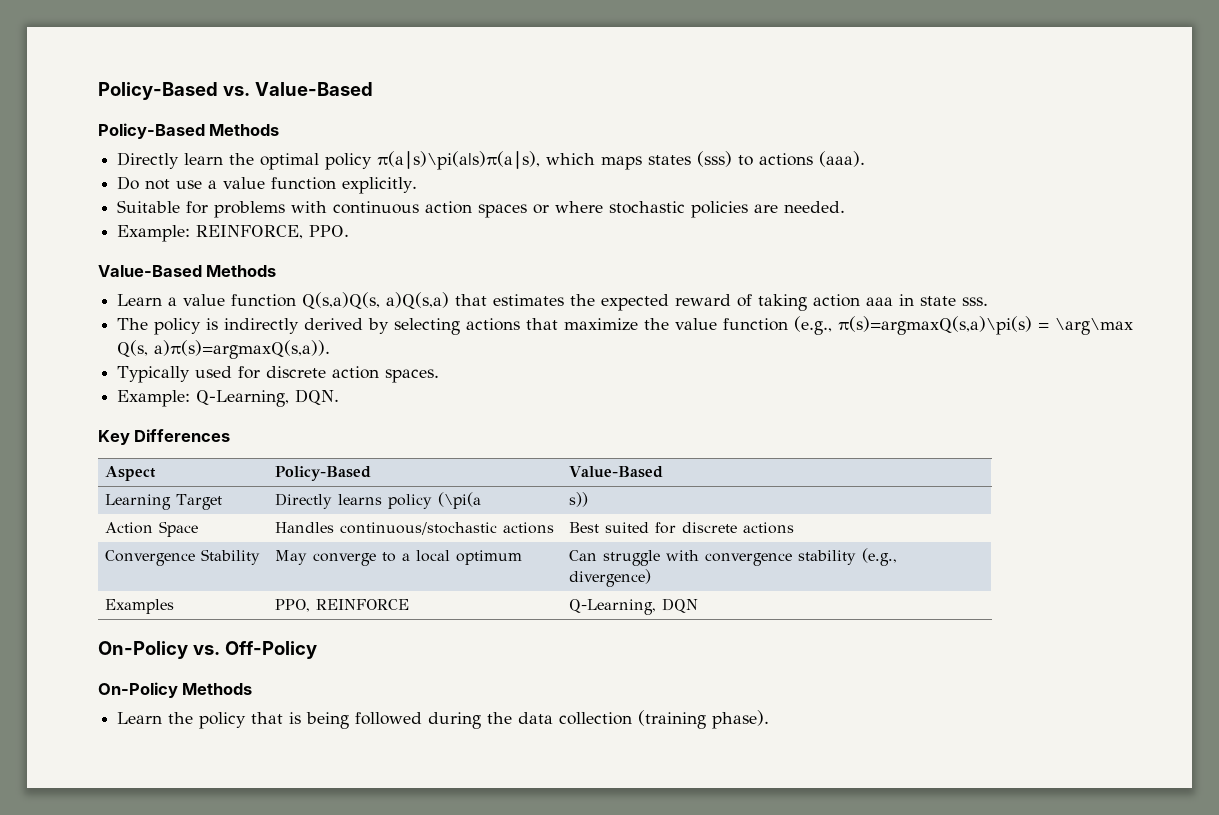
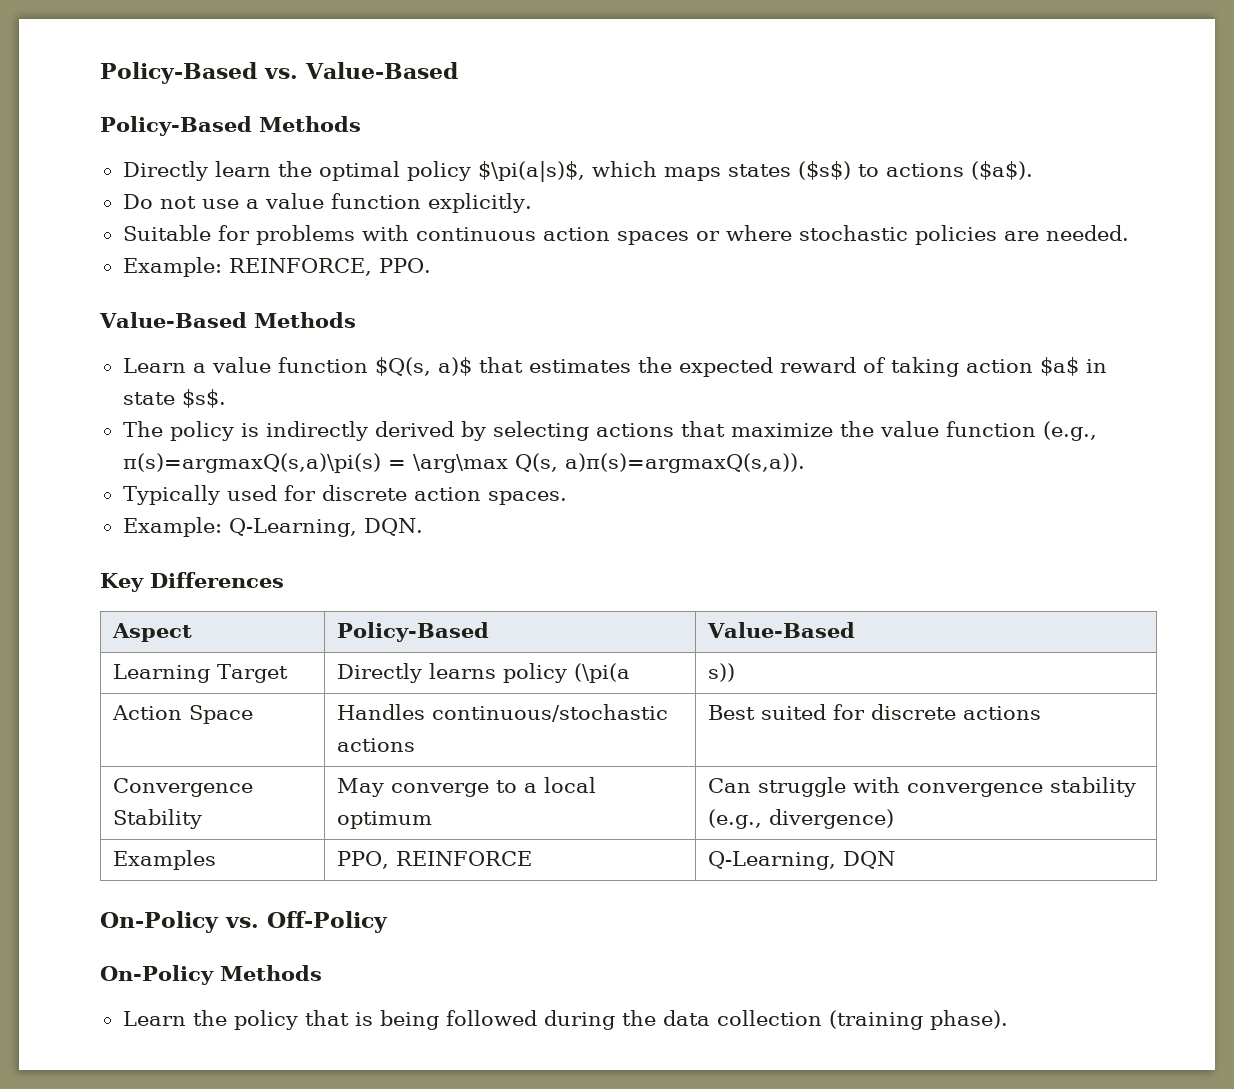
[377,151,541,170] π(a∣s)\pi(a|s)π(a∣s), -> [477,161,585,182] $\pi(a|s)$,
[697,151,733,167] (sss) -> [797,161,851,180] ($s$)
[819,151,866,167] (aaa). -> [970,161,1033,180] ($a$).
[302,292,450,309] Q(s,a)Q(s, a)Q(s,a) -> [374,357,472,376] $Q(s, a)$
[866,297,894,306] aaa -> [1039,357,1079,376] $a$
[962,297,989,306] sss. -> [181,389,226,408] $s$.

